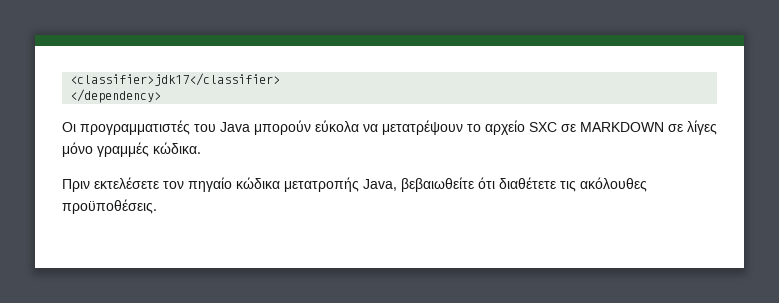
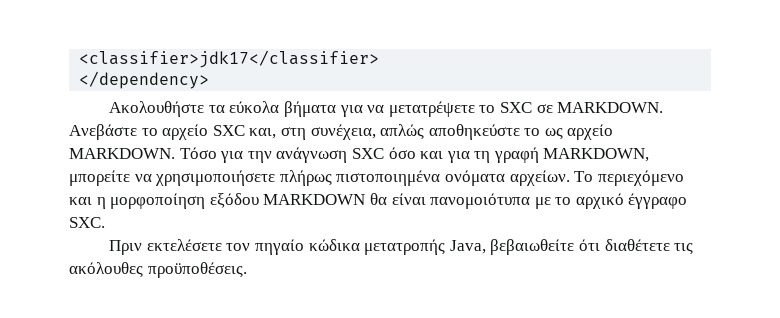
[62,120,717,135] [62,142,201,157] Οι προγραμματιστές του Java μπορούν εύκολα να μετατρέψουν το αρχείο SXC σε MARKDOWN σε λίγες μόνο γραμμές κώδικα. -> [109,101,664,117] [69,124,614,140] [69,147,650,163] [69,170,684,186] [69,193,688,209] [69,217,105,228] Ακολουθήστε τα εύκολα βήματα για να μετατρέψετε το SXC σε MARKDOWN. Ανεβάστε το αρχείο SXC και, στη συνέχεια, απλώς αποθηκεύστε το ως αρχείο MARKDOWN. Τόσο για την ανάγνωση SXC όσο και για τη γραφή MARKDOWN, μπορείτε να χρησιμοποιήσετε πλήρως πιστοποιημένα ονόματα αρχείων. Το περιεχόμενο και η μορφοποίηση εξόδου MARKDOWN θα είναι πανομοιότυπα με το αρχικό έγγραφο SXC.

